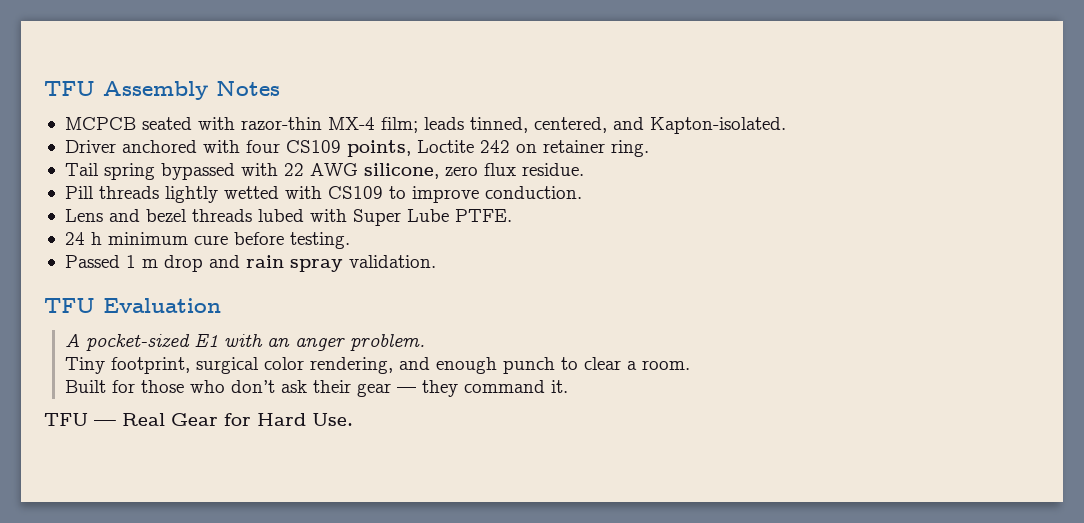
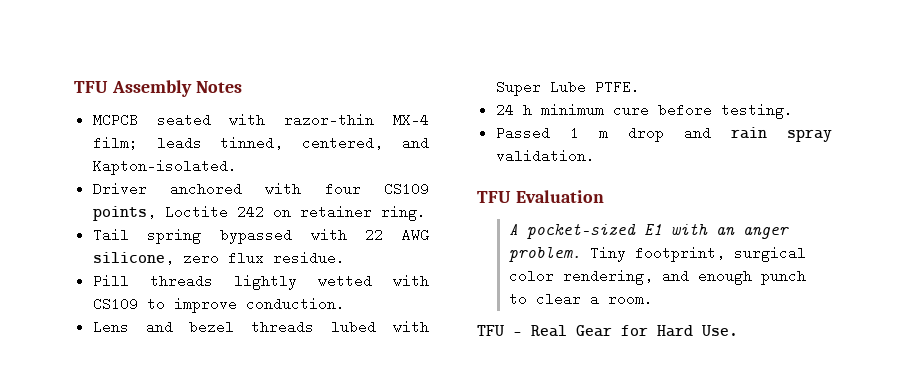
(426, 342) // -> (581, 254) none
[65,380,569,397] // Built for those who don’t ask their gear — they command it. -> (653, 299) none

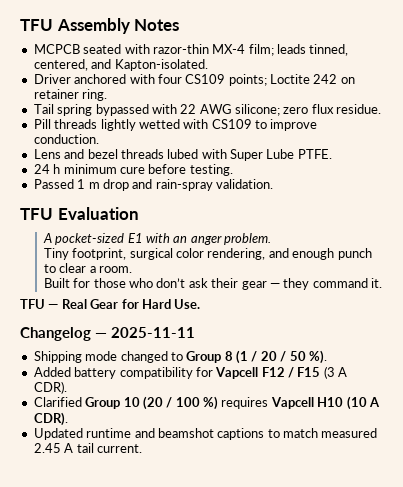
[92,205,156,221] points, -> [228,74,267,86] points;
[92,251,174,265] silicone, -> [235,104,280,116] silicone;
[730,127,832,142] rain spray -> [155,179,213,191] rain-spray
(581, 254) none -> (272, 239) //
(653, 299) none -> [43,278,383,290] // Built for those who don’t ask their gear — they command it.
(738, 330) none -> [20,327,195,341] [33,350,327,364] [33,366,348,379] [33,381,67,394] [33,396,380,410] [33,412,68,426] [33,428,378,440] [33,443,142,453] // Changelog — 2025-11-11 // Shipping mode changed to Group 8 (1 / 20 / 50 %). // Added battery compatibility for Vapcell F12 / F15 (3 A CDR). // Clarified Group 10 (20 / 100 %) requires Vapcell H10 (10 A CDR). // Updated runtime and beamshot captions to match measured 2.45 A tail current.

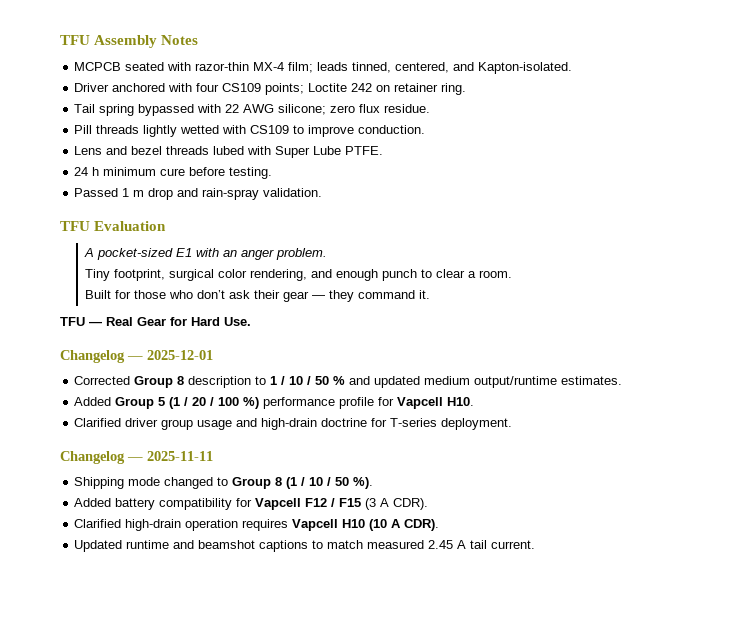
(201, 304) none -> [60,350,213,363] [74,376,623,388] [74,397,475,409] [74,418,513,430] // Changelog — 2025-12-01 // Corrected Group 8 description to 1 / 10 / 50 % and updated medium output/runtime estimates. // Added Group 5 (1 / 20 / 100 %) performance profile for Vapcell H10. // Clarified driver group usage and high-drain doctrine for T-series deployment.
[260,351,277,361] 20 -> [309,477,324,486] 10
[85,396,218,410] Group 10 (20 / 100 %) -> [125,519,239,531] high-drain operation

